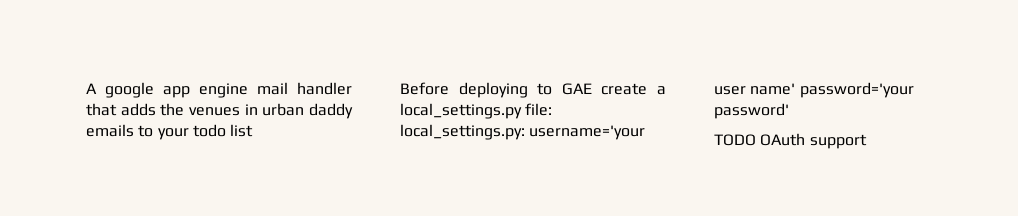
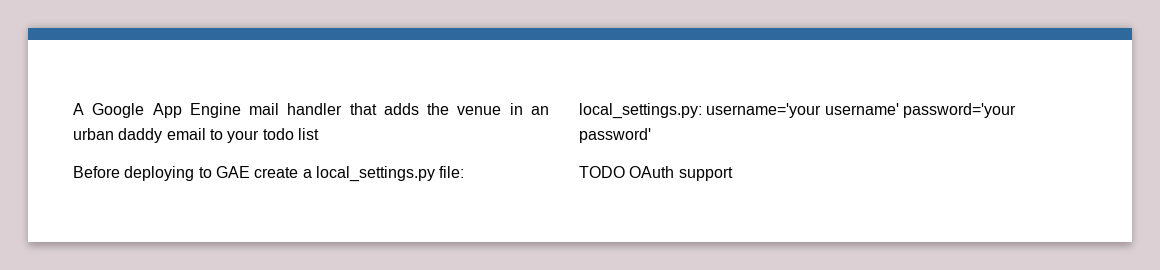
[105,82,248,98] google app engine -> [92,103,241,118] Google App Engine
[188,104,258,116] venues in -> [457,103,549,115] venue in an
[86,124,134,137] emails -> [166,128,206,140] email
[714,83,796,95] user name' -> [824,103,899,115] username'

